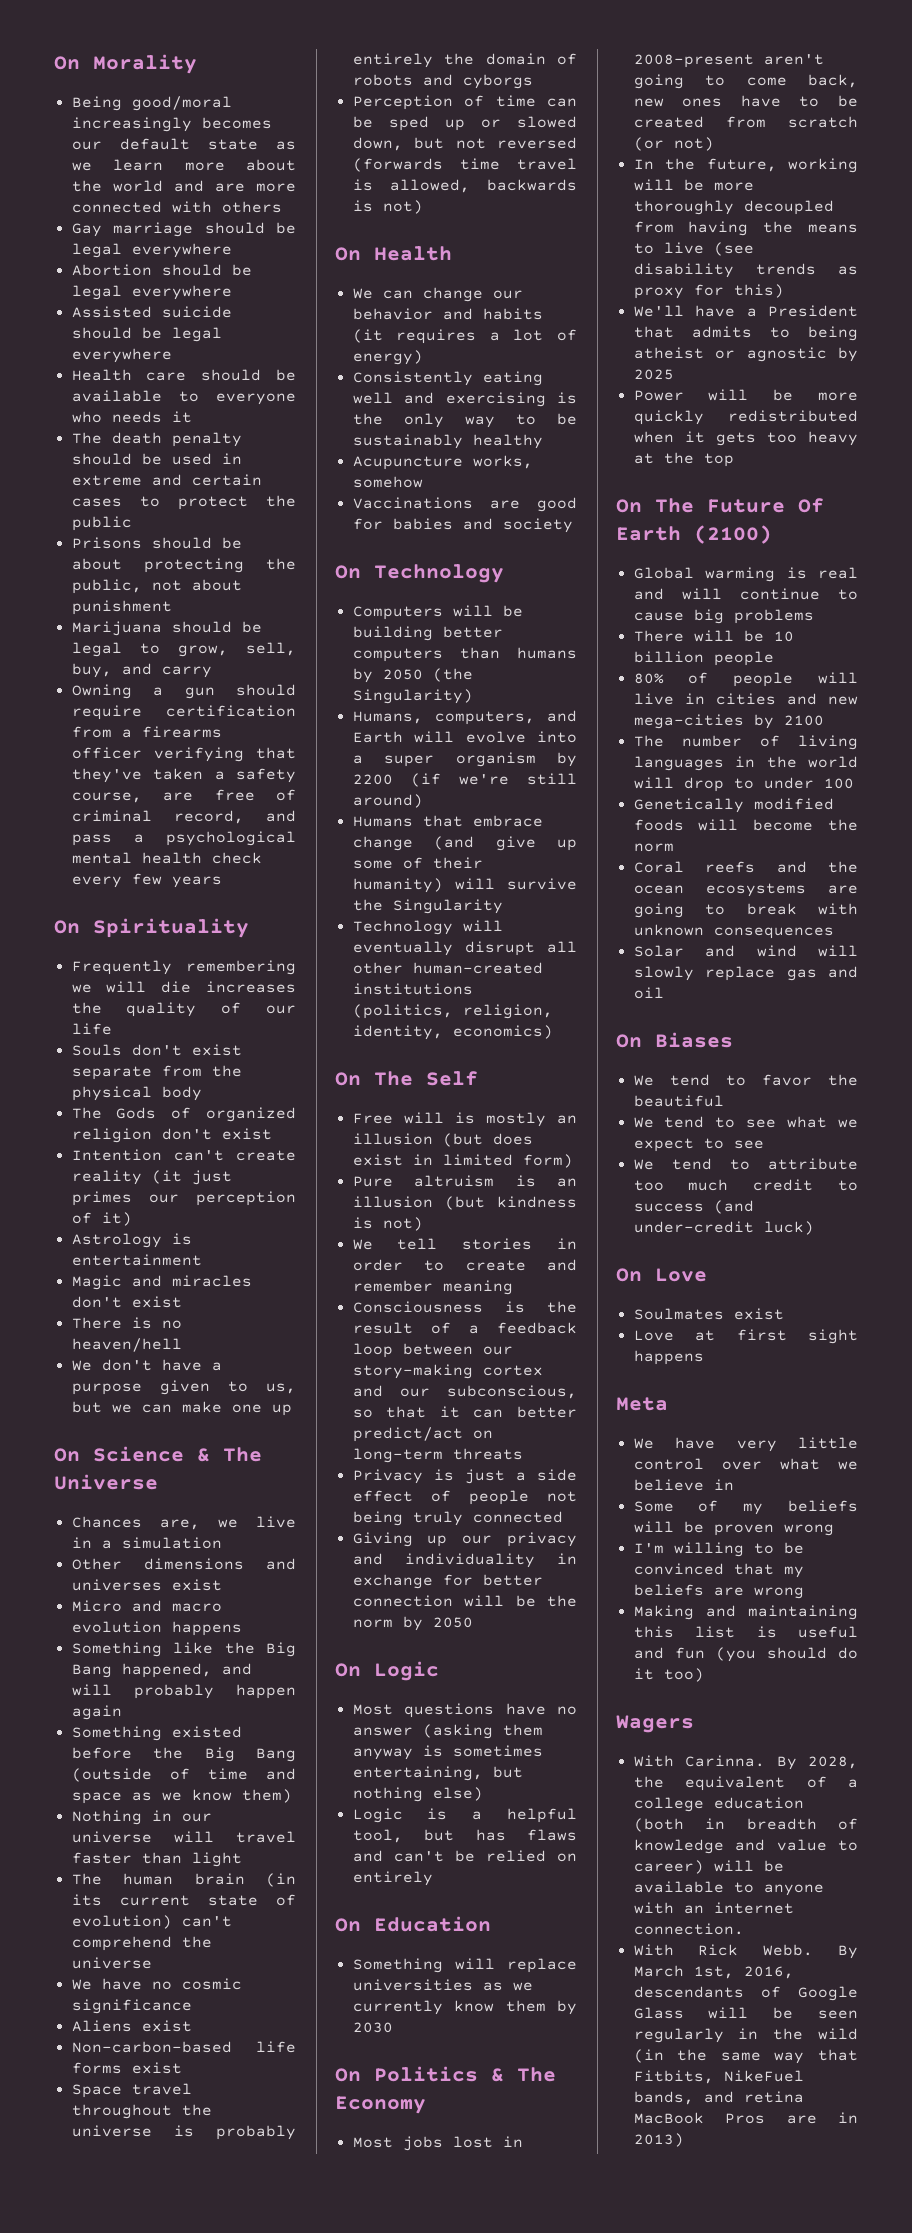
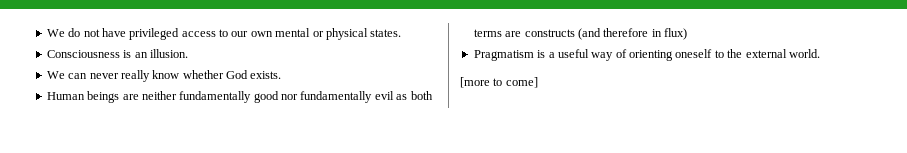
[54,54,197,74] [71,96,232,111] [71,117,272,132] [71,138,296,150] [71,159,296,171] [71,180,296,192] [71,201,282,213] [71,222,296,237] [71,243,232,258] [71,264,252,276] [71,285,232,300] [71,306,232,318] [71,327,222,342] [71,348,172,363] [71,369,296,381] [71,390,296,405] [71,411,192,423] [71,432,242,447] [71,453,242,465] [71,474,262,486] [71,495,296,510] [71,516,132,531] [71,537,242,549] [71,558,296,573] [71,579,242,594] [71,600,172,615] [71,621,262,636] [71,642,296,657] [71,663,212,678] [71,684,296,699] [71,705,296,720] [71,726,222,738] [71,747,296,762] [71,768,296,783] [71,789,296,803] [71,810,296,824] [71,831,296,846] [71,852,262,864] [71,873,222,888] [54,918,249,938] [71,960,296,975] [71,981,296,993] [71,1002,296,1017] [71,1023,112,1035] [71,1044,242,1056] [71,1065,242,1080] [71,1086,202,1101] [71,1107,296,1122] [71,1128,272,1143] [71,1149,296,1161] [71,1170,232,1185] [71,1191,296,1206] [71,1212,132,1226] [71,1233,192,1248] [71,1254,202,1266] [71,1275,252,1290] [71,1296,182,1308] [71,1317,182,1329] [71,1338,182,1352] [71,1359,222,1371] [71,1380,296,1395] [71,1401,292,1416] [54,1446,262,1462] [54,1474,158,1490] [71,1516,296,1530] [71,1537,222,1549] [71,1558,296,1570] [71,1579,222,1591] [71,1600,222,1612] [71,1621,242,1636] [71,1642,296,1657] [71,1663,252,1678] [71,1684,296,1699] [71,1705,122,1720] [71,1726,242,1741] [71,1747,296,1762] [71,1768,296,1782] [71,1789,292,1804] [71,1810,212,1825] [71,1831,296,1843] [71,1852,242,1867] [71,1873,296,1887] [71,1894,296,1906] [71,1915,232,1929] [71,1936,212,1951] [71,1957,152,1969] [71,1978,242,1990] [71,1999,192,2014] [71,2020,192,2032] [71,2041,296,2053] [71,2062,182,2074] [71,2083,192,2098] [71,2104,212,2119] [71,2125,296,2140] [352,53,577,68] [352,74,533,89] [352,95,577,110] [352,116,577,131] [352,137,577,151] [352,158,577,172] [352,179,577,193] [352,200,423,214] [335,246,452,261] [352,287,523,302] [352,308,543,320] [352,329,577,344] [352,350,423,365] [352,371,543,386] [352,392,577,407] [352,413,577,428] [352,434,543,449] [352,455,533,470] [352,476,423,488] [352,497,577,512] [352,518,573,533] [335,564,504,583] [352,605,523,620] [352,626,503,641] [352,647,577,662] [352,668,473,683] [352,689,473,704] [352,710,577,725] [352,731,577,743] [352,752,577,767] [352,773,577,787] [352,794,423,808] [352,815,543,827] [352,836,577,851] [352,857,483,869] [352,878,577,893] [352,899,503,914] [352,920,503,935] [352,941,577,956] [352,962,543,974] [352,983,473,995] [352,1004,553,1019] [352,1025,553,1040] [335,1071,478,1086] [352,1112,577,1127] [352,1133,533,1147] [352,1154,573,1168] [352,1175,577,1187] [352,1196,577,1210] [352,1217,423,1231] [352,1238,577,1250] [352,1259,577,1271] [352,1280,513,1295] [352,1301,577,1313] [352,1322,577,1334] [352,1343,513,1358] [352,1364,543,1379] [352,1385,577,1399] [352,1406,577,1418] [352,1427,493,1442] [352,1448,523,1463] [352,1469,577,1484] [352,1490,577,1505] [352,1511,563,1526] [352,1532,577,1547] [352,1553,577,1568] [352,1574,543,1589] [352,1595,577,1607] [352,1616,473,1631] [335,1661,439,1681] [352,1703,577,1718] [352,1724,543,1739] [352,1745,543,1760] [352,1766,523,1781] [352,1787,483,1802] [352,1808,577,1823] [352,1829,577,1843] [352,1850,577,1862] [352,1871,433,1886] [335,1916,491,1932] [352,1958,577,1973] [352,1979,533,1991] [352,2000,577,2015] [352,2022,393,2033] [335,2066,556,2082] [335,2096,426,2114] [352,2136,523,2151] [633,54,824,68] [633,74,858,89] [633,95,858,107] [633,116,858,128] [633,137,714,151] [633,158,858,173] [633,179,754,191] [633,200,834,215] [633,221,858,236] [633,242,754,256] [633,263,858,278] [633,284,784,299] [633,305,858,317] [633,326,858,341] [633,347,858,362] [633,369,674,380] [633,389,858,401] [633,410,858,425] [633,431,858,446] [633,452,734,467] [616,498,824,513] [616,525,772,544] [633,567,858,582] [633,588,858,600] [633,609,814,624] [633,630,794,642] [633,651,774,666] [633,672,858,687] [633,693,858,705] [633,714,824,729] [633,735,858,750] [633,756,858,771] [633,777,854,792] [633,798,834,813] [633,819,858,831] [633,843,674,852] [633,861,858,873] [633,883,858,897] [633,903,858,918] [633,924,834,939] [633,945,858,957] [633,966,858,981] [633,987,664,999] [616,1032,733,1048] [633,1074,858,1086] [633,1095,724,1107] [633,1116,858,1128] [633,1138,764,1152] [633,1158,858,1170] [633,1179,858,1191] [633,1200,754,1214] [633,1221,814,1235] [616,1268,707,1282] [633,1308,784,1320] [633,1329,858,1344] [633,1350,704,1365] [616,1397,668,1411] [633,1437,858,1452] [633,1458,858,1470] [633,1479,734,1491] [633,1500,858,1515] [633,1521,834,1536] [633,1542,804,1557] [633,1563,804,1578] [633,1584,804,1599] [633,1605,858,1620] [633,1626,858,1638] [633,1647,858,1662] [633,1668,704,1682] [616,1715,694,1733] [633,1755,858,1770] [633,1776,858,1791] [633,1797,804,1812] [633,1818,858,1832] [633,1839,858,1854] [633,1860,784,1874] [633,1881,824,1896] [633,1902,794,1914] [633,1923,744,1935] [633,1944,858,1959] [633,1965,794,1979] [633,1986,858,2001] [633,2007,858,2019] [633,2028,858,2043] [633,2049,858,2064] [633,2070,804,2084] [633,2091,804,2105] [633,2112,858,2124] [633,2133,684,2147] On Morality // Being good/moral increasingly becomes our default state as we learn more about the world and are more connected with others // Gay marriage should be legal everywhere // Abortion should be legal everywhere // Assisted suicide should be legal everywhere // Health care should be available to everyone who needs it // The death penalty should be used in extreme and certain cases to protect the public // Prisons should be about protecting the public, not about punishment // Marijuana should be legal to grow, sell, buy, and carry // Owning a gun should require certification from a firearms officer verifying that they've taken a safety course, are free of criminal record, and pass a psychological mental health check every few years // On Spirituality // Frequently remembering we will die increases the quality of our life // Souls don't exist separate from the physical body // The Gods of organized religion don't exist // Intention can't create reality (it just primes our perception of it) // Astrology is entertainment // Magic and miracles don't exist // There is no heaven/hell // We don't have a purpose given to us, but we can make one up // On Science & The Universe // Chances are, we live in a simulation // Other dimensions and universes exist // Micro and macro evolution happens // Something like the Big Bang happened, and will probably happen again // Something existed before the Big Bang (outside of time and space as we know them) // Nothing in our universe will travel faster than light // The human brain (in its current state of evolution) can't comprehend the universe // We have no cosmic significance // Aliens exist // Non-carbon-based life forms exist // Space travel throughout the universe is probably entirely the domain of robots and cyborgs // Perception of time can be sped up or slowed down, but not reversed (forwards time travel is allowed, backwards is not) // On Health // We can change our behavior and habits (it requires a lot of energy) // Consistently eating well and exercising is the only way to be sustainably healthy // Acupuncture works, somehow // Vaccinations are good for babies and society // On Technology // Computers will be building better computers than humans by 2050 (the Singularity) // Humans, computers, and Earth will evolve into a super organism by 2200 (if we're still around) // Humans that embrace change (and give up some of their humanity) will survive the Singularity // Technology will eventually disrupt all other human-created institutions (politics, religion, identity, economics) // On The Self // Free will is mostly an illusion (but does exist in limited form) // Pure altruism is an illusion (but kindness is not) // We tell stories in order to create and remember meaning // Consciousness is the result of a feedback loop between our story-making cortex and our subconscious, so that it can better predict/act on long-term threats // Privacy is just a side effect of people not being truly connected // Giving up our privacy and individuality in exchange for better connection will be the norm by 2050 // On Logic // Most questions have no answer (asking them anyway is sometimes entertaining, but nothing else) // Logic is a helpful tool, but has flaws and can't be relied on entirely // On Education // Something will replace universities as we currently know them by 2030 // On Politics & The Economy // Most jobs lost in 2008-present aren't going to come back, new ones have to be created from scratch (or not) // In the future, working will be more thoroughly decoupled from having the means to live (see disability trends as proxy for this) // We'll have a President that admits to being atheist or agnostic by 2025 // Power will be more quickly redistributed when it gets too heavy at the top // On The Future Of Earth (2100) // Global warming is real and will continue to cause big problems // There will be 10 billion people // 80% of people will live in cities and new mega-cities by 2100 // The number of living languages in the world will drop to under 100 // Genetically modified foods will become the norm // Coral reefs and the ocean ecosystems are going to break with unknown consequences // Solar and wind will slowly replace gas and oil // On Biases // We tend to favor the beautiful // We tend to see what we expect to see // We tend to attribute too much credit to success (and under-credit luck) // On Love // Soulmates exist // Love at first sight happens // Meta // We have very little control over what we believe in // Some of my beliefs will be proven wrong // I'm willing to be convinced that my beliefs are wrong // Making and maintaining this list is useful and fun (you should do it too) // Wagers // With Carinna. By 2028, the equivalent of a college education (both in breadth of knowledge and value to career) will be available to anyone with an internet connection. // With Rick Webb. By March 1st, 2016, descendants of Google Glass will be seen regularly in the wild (in the same way that Fitbits, NikeFuel bands, and retina MacBook Pros are in 2013) -> [46,28,402,40] [46,49,188,58] [46,70,282,82] [46,91,433,103] [473,28,687,40] [473,49,820,61] [460,77,538,88] We do not have privileged access to our own mental or physical states. // Consciousness is an illusion. // We can never really know whether God exists. // Human beings are neither fundamentally good nor fundamentally evil as both terms are constructs (and therefore in flux) // Pragmatism is a useful way of orienting oneself to the external world. // [more to come]

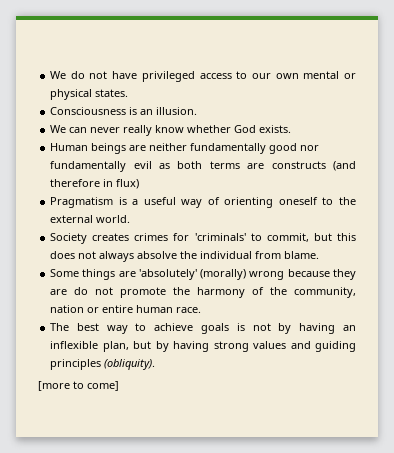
(820, 53) none -> [50,233,357,244] [50,251,320,262] [50,269,356,280] [50,287,357,298] [50,305,202,313] [50,323,356,334] [50,341,357,352] [50,359,156,370] // Society creates crimes for 'criminals' to commit, but this does not always absolve the individual from blame. // Some things are 'absolutely' (morally) wrong because they are do not promote the harmony of the community, nation or entire human race. // The best way to achieve goals is not by having an inflexible plan, but by having strong values and guiding principles (obliquity).

